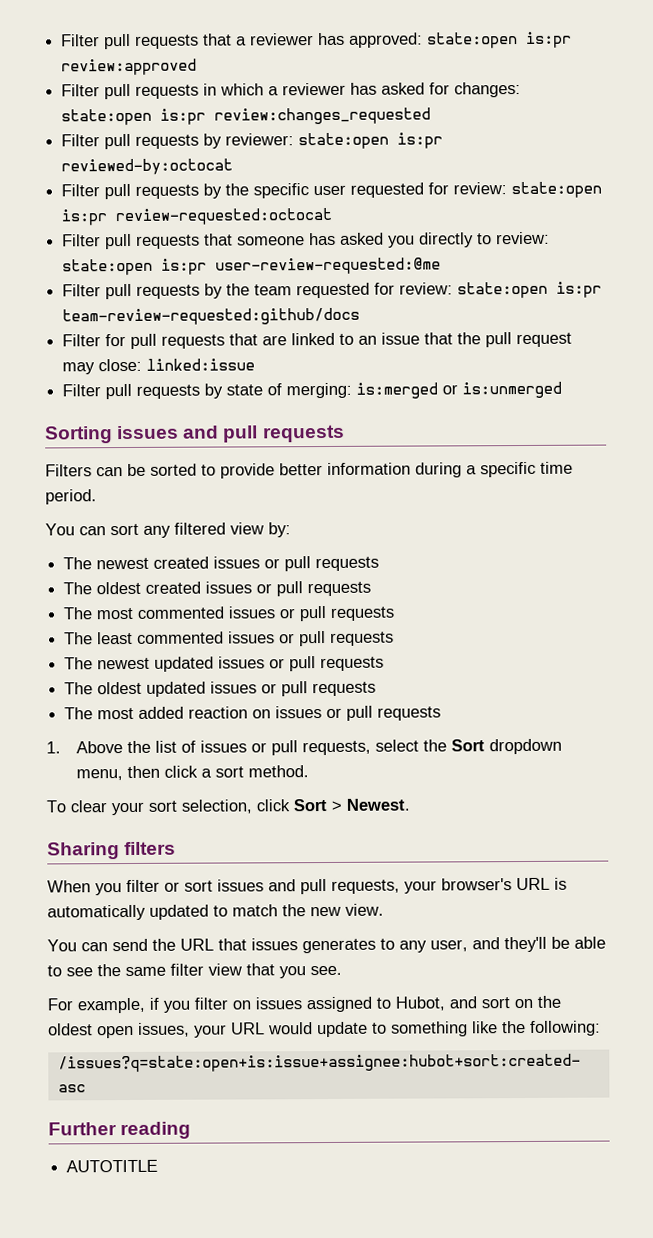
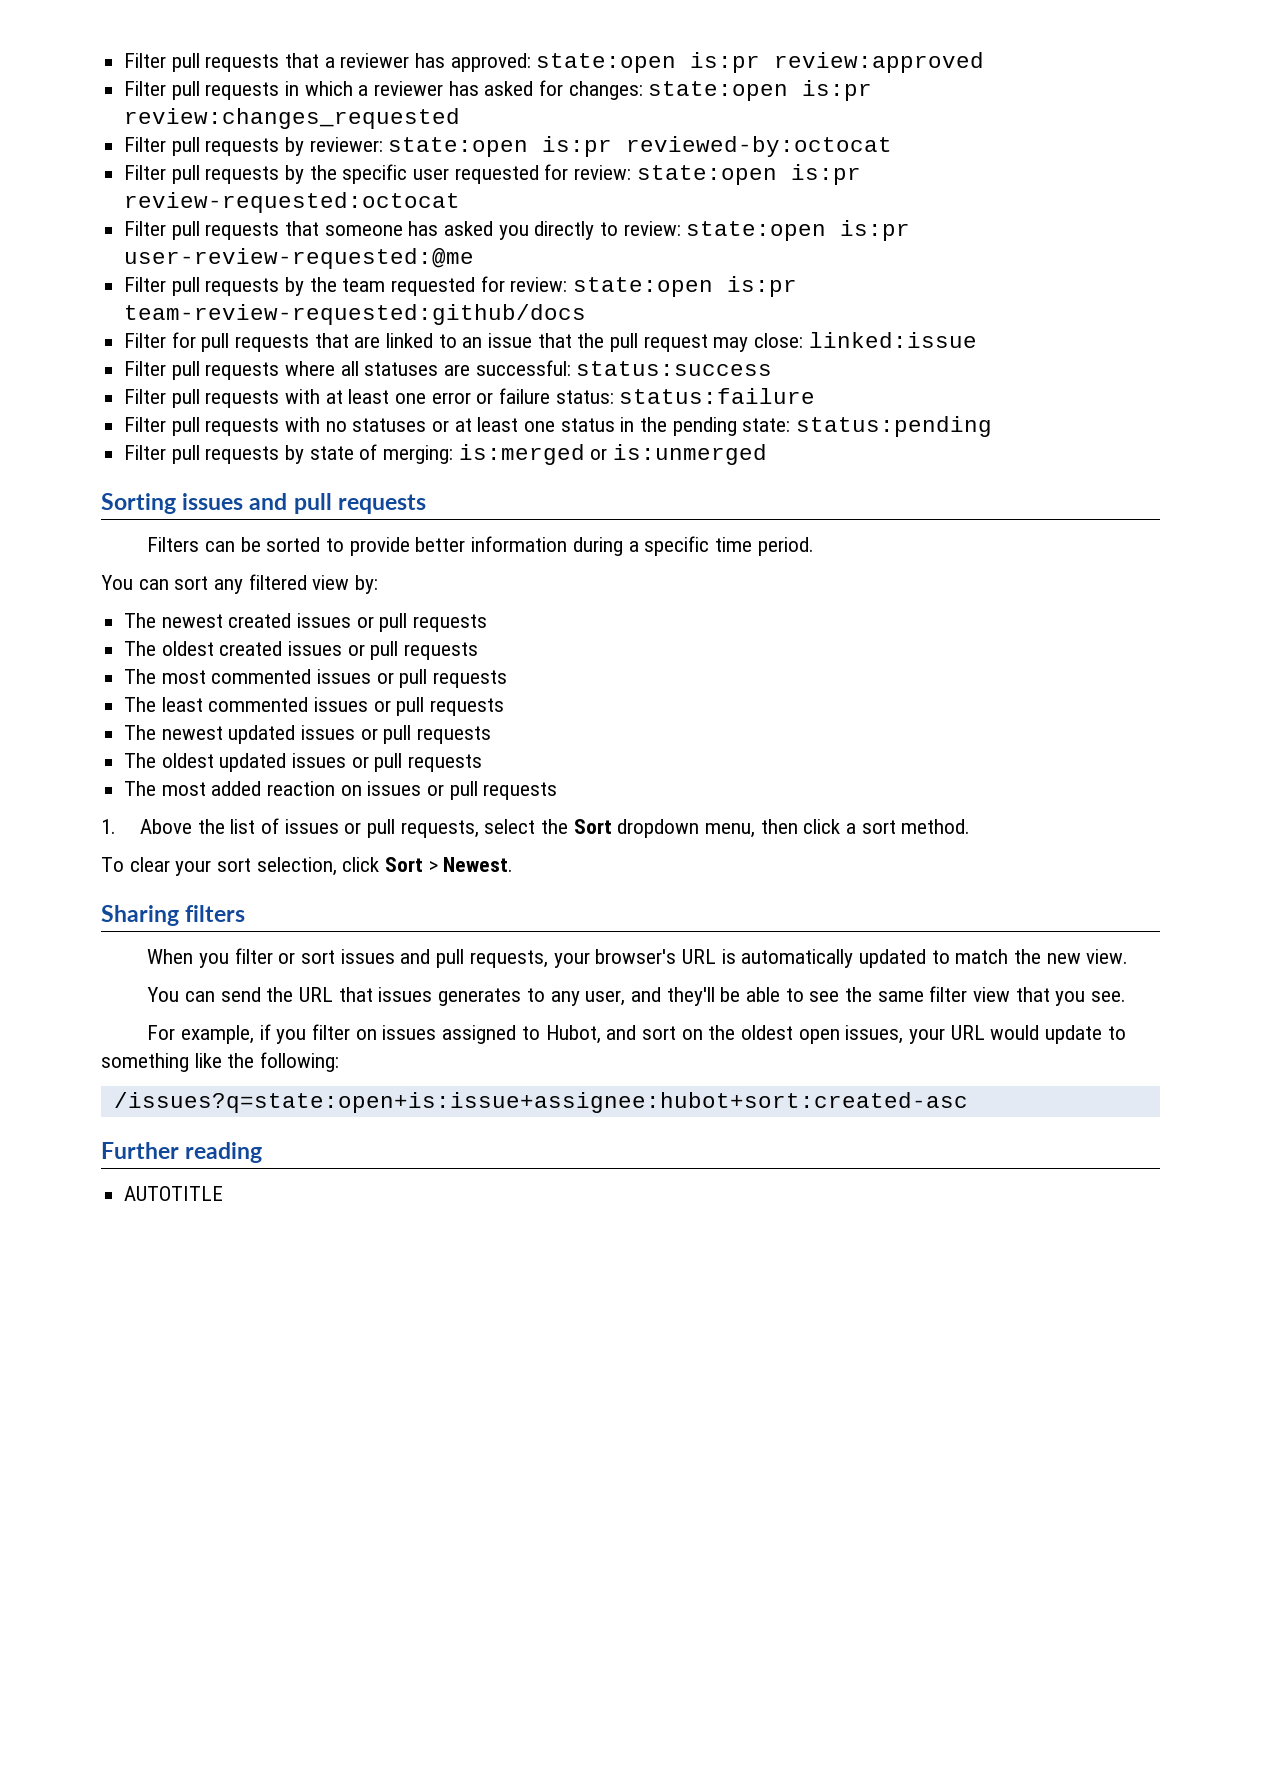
(256, 364) none -> [124,360,773,380] [124,388,816,408] [124,416,993,437] // Filter pull requests where all statuses are successful: status:success // Filter pull requests with at least one error or failure status: status:failure // Filter pull requests with no statuses or at least one status in the pending state: status:pending

